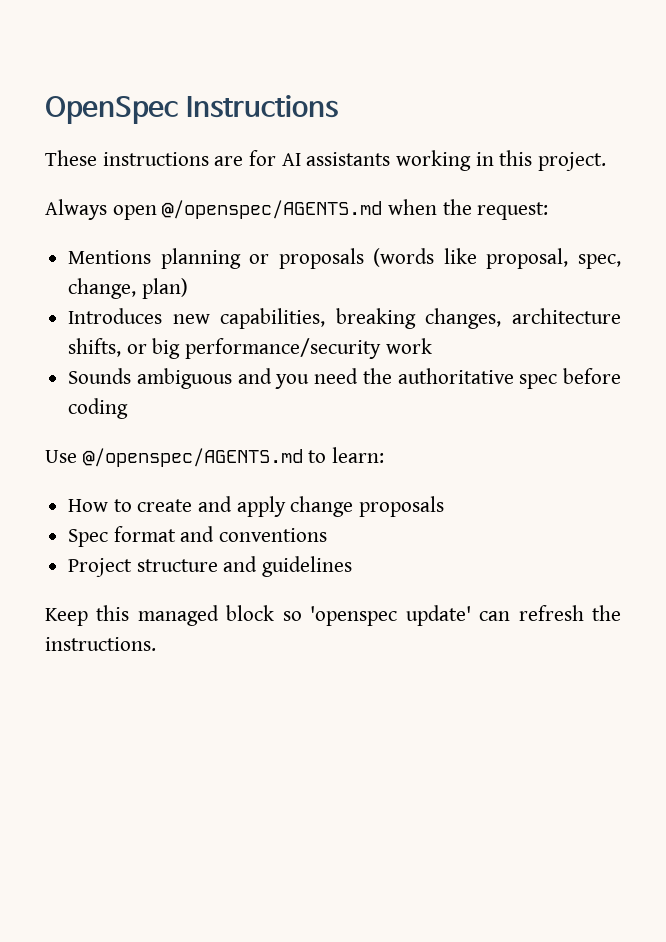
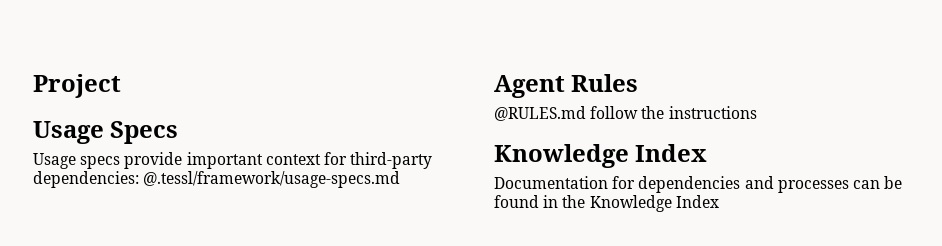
[45,95,338,124] [45,150,607,171] [45,199,549,220] [68,248,621,269] [68,278,188,299] [68,308,621,329] [68,338,432,359] [68,368,621,389] [68,398,129,419] [45,447,385,467] [68,496,445,517] [68,526,328,547] [68,556,353,577] [45,605,622,626] [45,637,156,651] OpenSpec Instructions // These instructions are for AI assistants working in this project. // Always open @/openspec/AGENTS.md when the request: // Mentions planning or proposals (words like proposal, spec, change, plan) // Introduces new capabilities, breaking changes, architecture shifts, or big performance/security work // Sounds ambiguous and you need the authoritative spec before coding // Use @/openspec/AGENTS.md to learn: // How to create and apply change proposals // Spec format and conventions // Project structure and guidelines // Keep this managed block so 'openspec update' can refresh the instructions. -> [33,74,121,98] [33,121,179,144] [33,152,433,169] [33,171,401,188] [494,74,639,98] [494,106,757,121] [494,144,708,168] [494,176,903,193] [494,195,719,212] Project // Usage Specs // Usage specs provide important context for third-party dependencies: @.tessl/framework/usage-specs.md // Agent Rules // @RULES.md follow the instructions // Knowledge Index // Documentation for dependencies and processes can be found in the Knowledge Index

